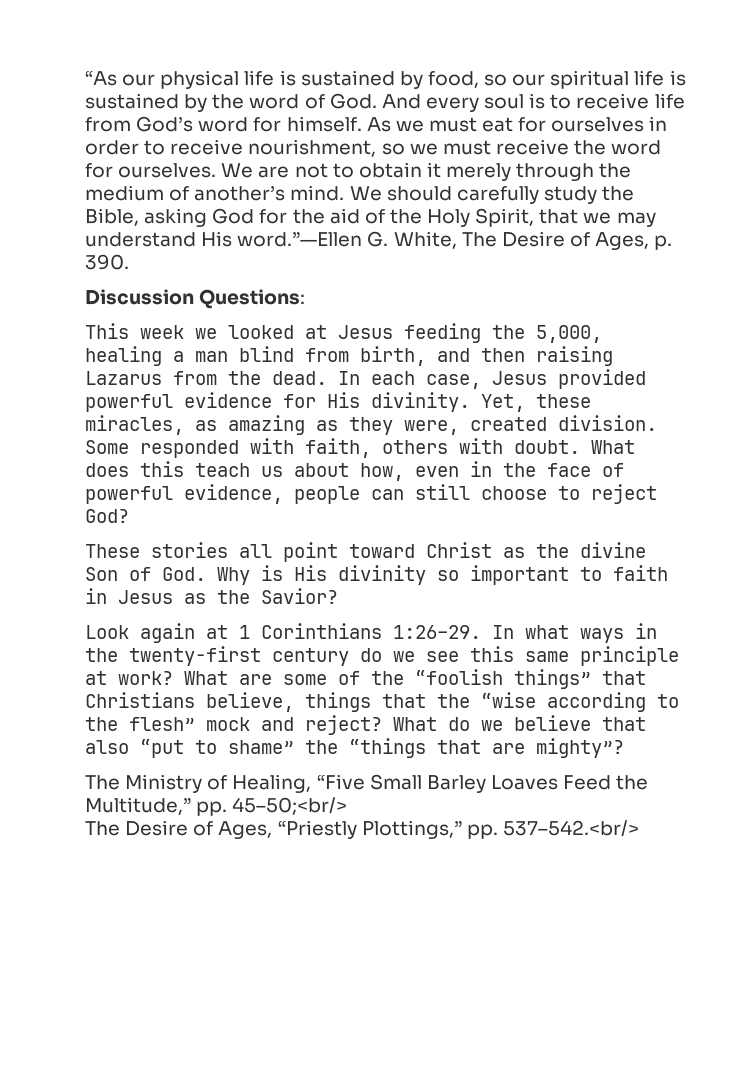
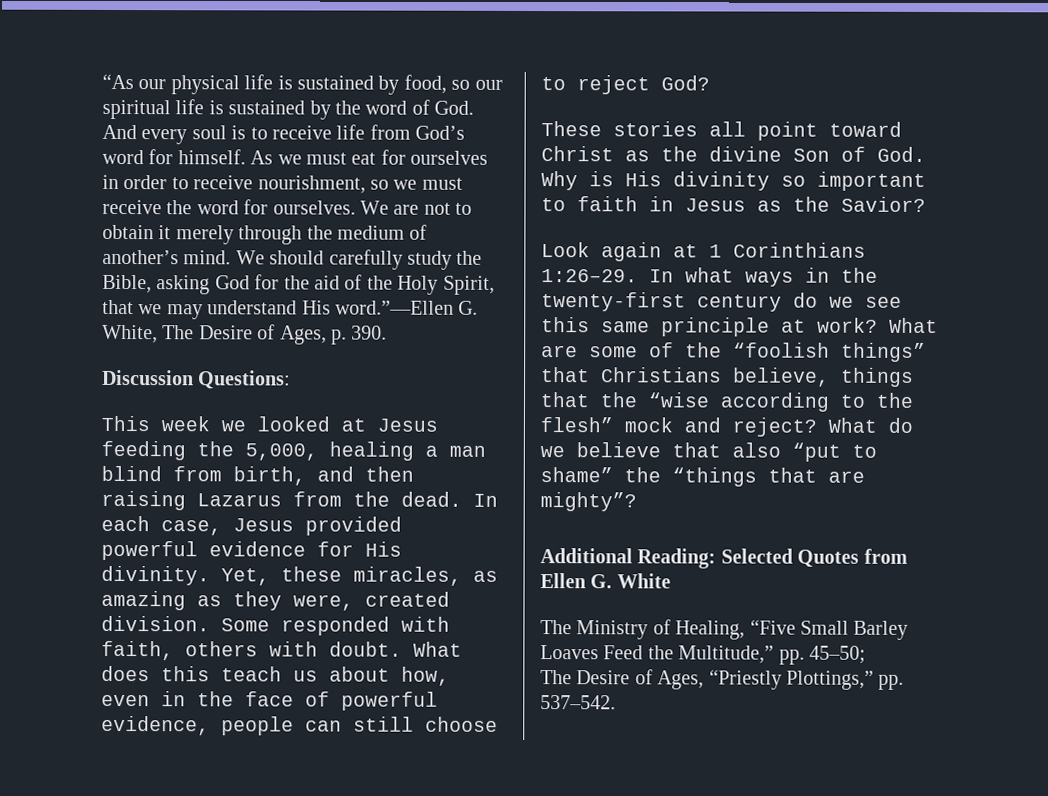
(624, 748) none -> [540,548,908,569] [540,573,671,589] // Additional Reading: Selected Quotes from Ellen G. White
[232,797,348,815] 45–50;<br/> -> [809,645,866,664] 45–50;
[502,820,639,837] 537–542.<br/> -> [540,695,616,710] 537–542.

